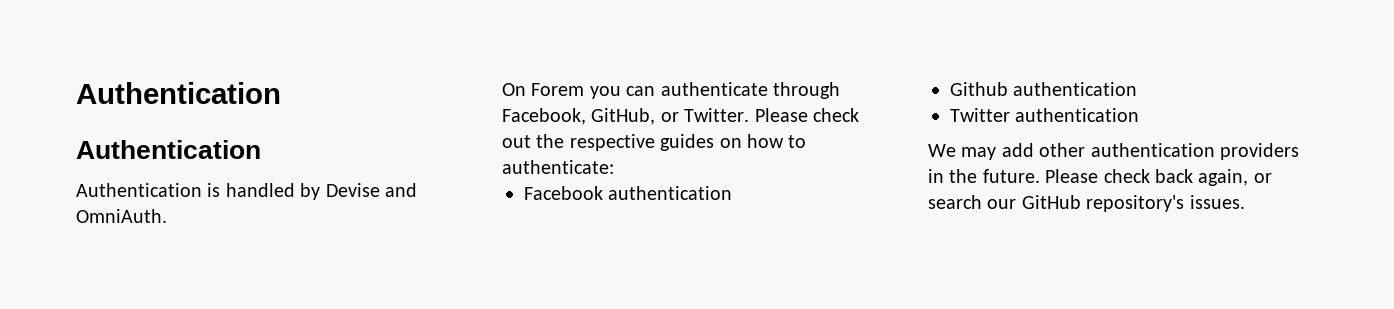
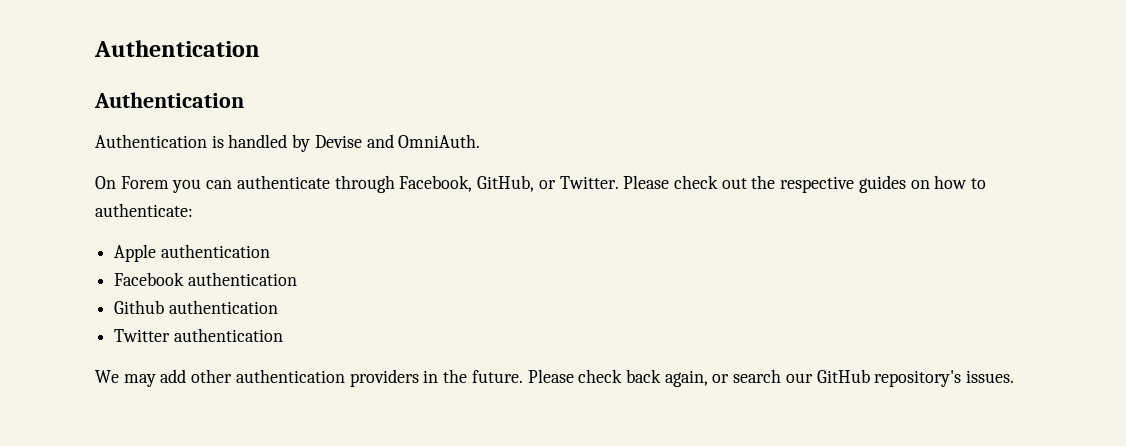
(614, 167) none -> [114,244,270,262] // Apple authentication

